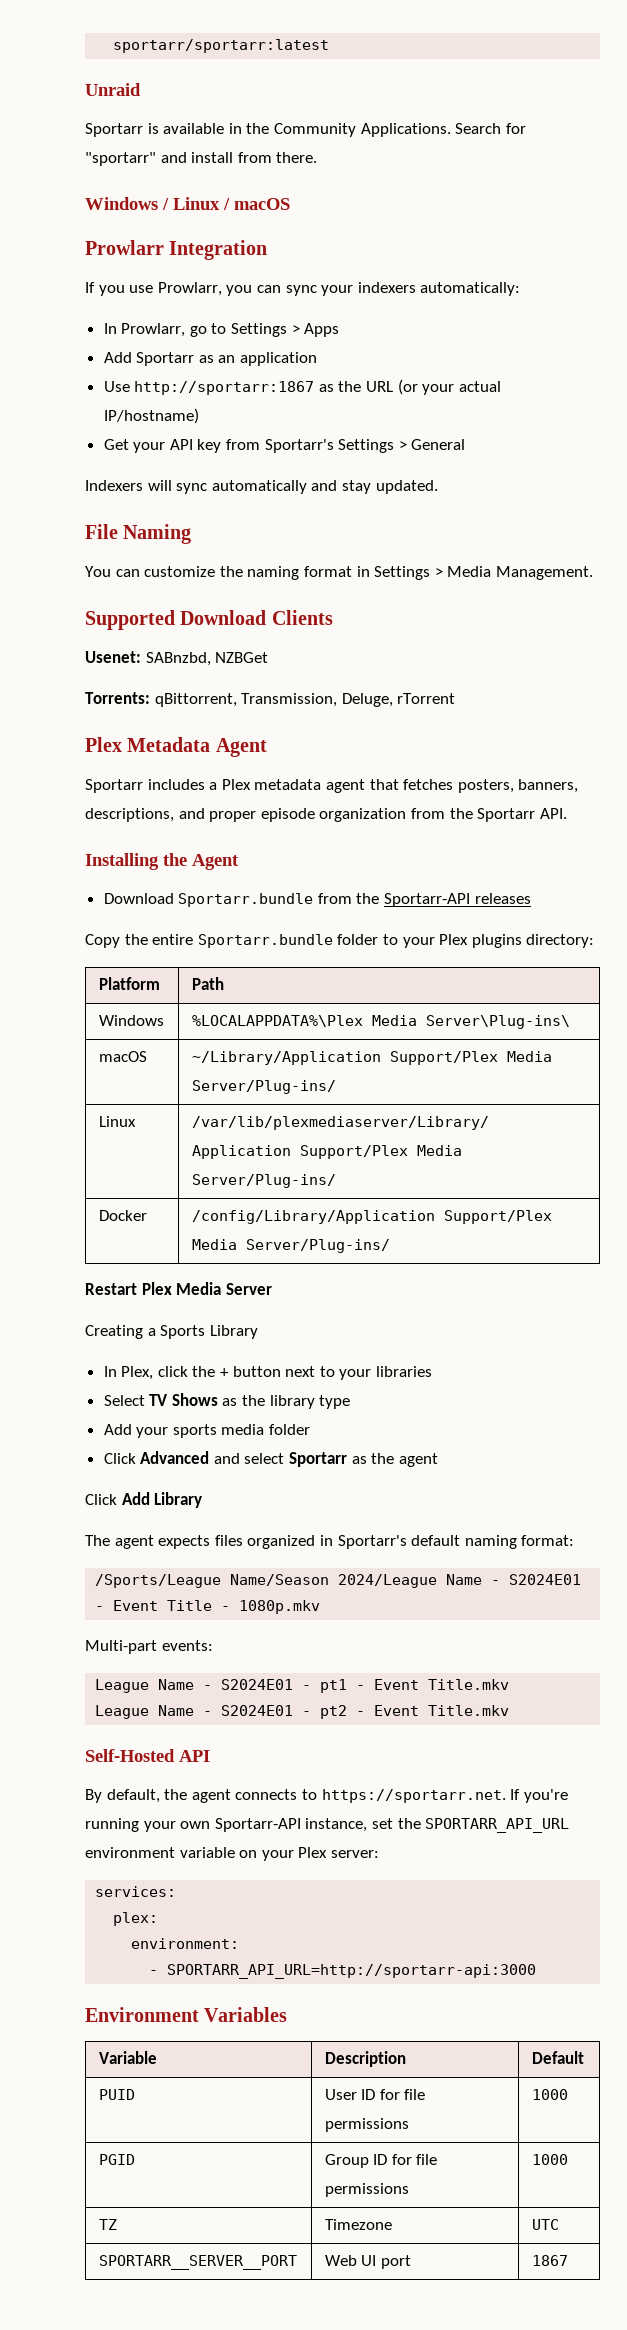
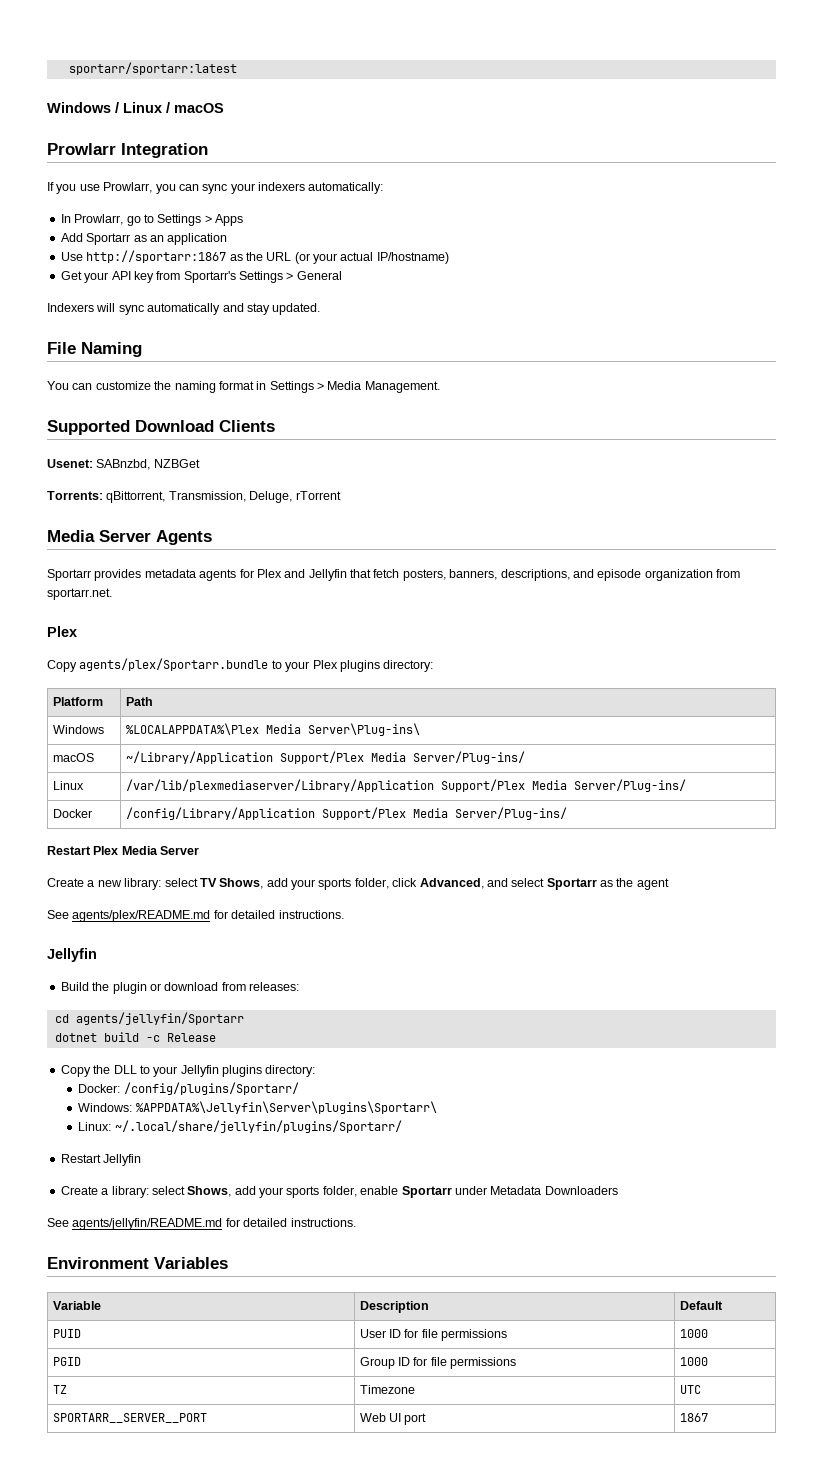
[85,83,141,96] [85,123,526,137] [85,152,318,166] // Unraid // Sportarr is available in the Community Applications. Search for "sportarr" and install from there. -> (237, 68) none
[85,737,267,757] [85,779,454,793] Plex Metadata Agent // Sportarr includes a Plex metadata agent that fetches -> [47,530,212,545] [47,569,400,581] Media Server Agents // Sportarr provides metadata agents for Plex and Jellyfin that fetch
[209,811,257,822] proper -> (594, 573) none
[449,808,567,822] [85,853,239,870] [103,893,531,907] [85,934,379,948] the Sportarr API. // Installing the Agent // Download Sportarr.bundle from the Sportarr-API releases // Copy the entire Sportarr.bundle folder -> [47,588,112,600] [47,626,77,637] [47,658,269,672] sportarr.net. // Plex // Copy agents/plex/Sportarr.bundle
[85,1325,258,1339] [103,1366,433,1380] [103,1393,351,1409] [103,1424,311,1438] [103,1451,210,1464] Creating a Sports Library // In Plex, click the + button next to your libraries // Select TV Shows as the library type // Add your sports media folder // Click Advanced -> [47,878,484,890] Create a new library: select TV Shows, add your sports folder, click Advanced,
[85,1492,203,1508] [85,1535,575,1549] [95,1574,582,1588] [95,1600,321,1614] [85,1640,213,1654] [95,1679,510,1693] [95,1705,510,1719] [85,1749,210,1762] [85,1789,568,1803] [85,1818,570,1833] [85,1847,379,1861] [95,1886,177,1897] [113,1912,159,1926] [131,1938,240,1949] [149,1964,537,1979] Click Add Library // The agent expects files organized in Sportarr's default naming format: // /Sports/League Name/Season 2024/League Name - S2024E01 - Event Title - 1080p.mkv // Multi-part events: // League Name - S2024E01 - pt1 - Event Title.mkv // League Name - S2024E01 - pt2 - Event Title.mkv // Self-Hosted API // By default, the agent connects to https://sportarr.net. If you're running your own Sportarr-API instance, set the SPORTARR_API_URL environment variable on your Plex server: // services: // plex: // environment: // - SPORTARR_API_URL=http://sportarr-api:3000 -> [47,910,344,922] [47,948,97,962] [60,982,299,994] [54,1012,244,1025] [54,1032,216,1042] [60,1065,316,1077] [78,1082,299,1095] [78,1101,437,1114] [78,1120,402,1133] [60,1154,142,1166] [60,1186,618,1198] [47,1218,356,1230] See agents/plex/README.md for detailed instructions. // Jellyfin // Build the plugin or download from releases: // cd agents/jellyfin/Sportarr // dotnet build -c Release // Copy the DLL to your Jellyfin plugins directory: // Docker: /config/plugins/Sportarr/ // Windows: %APPDATA%\Jellyfin\Server\plugins\Sportarr\ // Linux: ~/.local/share/jellyfin/plugins/Sportarr/ // Restart Jellyfin // Create a library: select Shows, add your sports folder, enable Sportarr under Metadata Downloaders // See agents/jellyfin/README.md for detailed instructions.

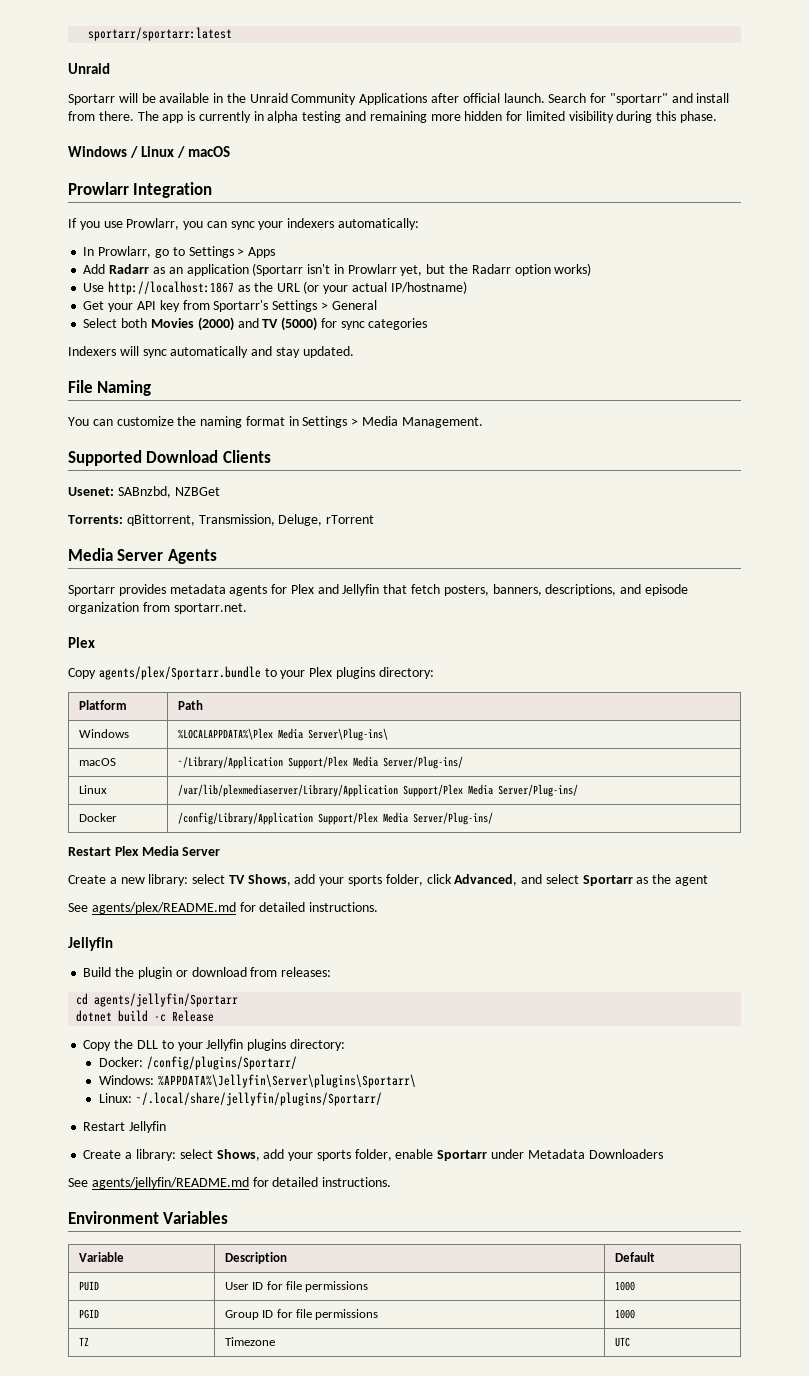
(237, 68) none -> [68,63,110,74] [68,93,730,105] [68,111,718,123] // Unraid // Sportarr will be available in the Unraid Community Applications after official launch. Search for "sportarr" and install from there. The app is currently in alpha testing and remaining more hidden for limited visibility during this phase.
[86,233,131,245] Sportarr -> [109,264,150,274] Radarr
(228, 239) none -> [252,263,592,276] (Sportarr isn't in Prowlarr yet, but the Radarr option works)
[86,250,227,263] http://sportarr:1867 -> [108,281,235,295] http://localhost:1867
(342, 275) none -> [83,317,428,331] // Select both Movies (2000) and TV (5000) for sync categories
[52,1413,207,1423] [359,1413,427,1425] [679,1413,708,1422] // SPORTARR__SERVER__PORT | Web UI port | 1867 -> (630, 1342) none

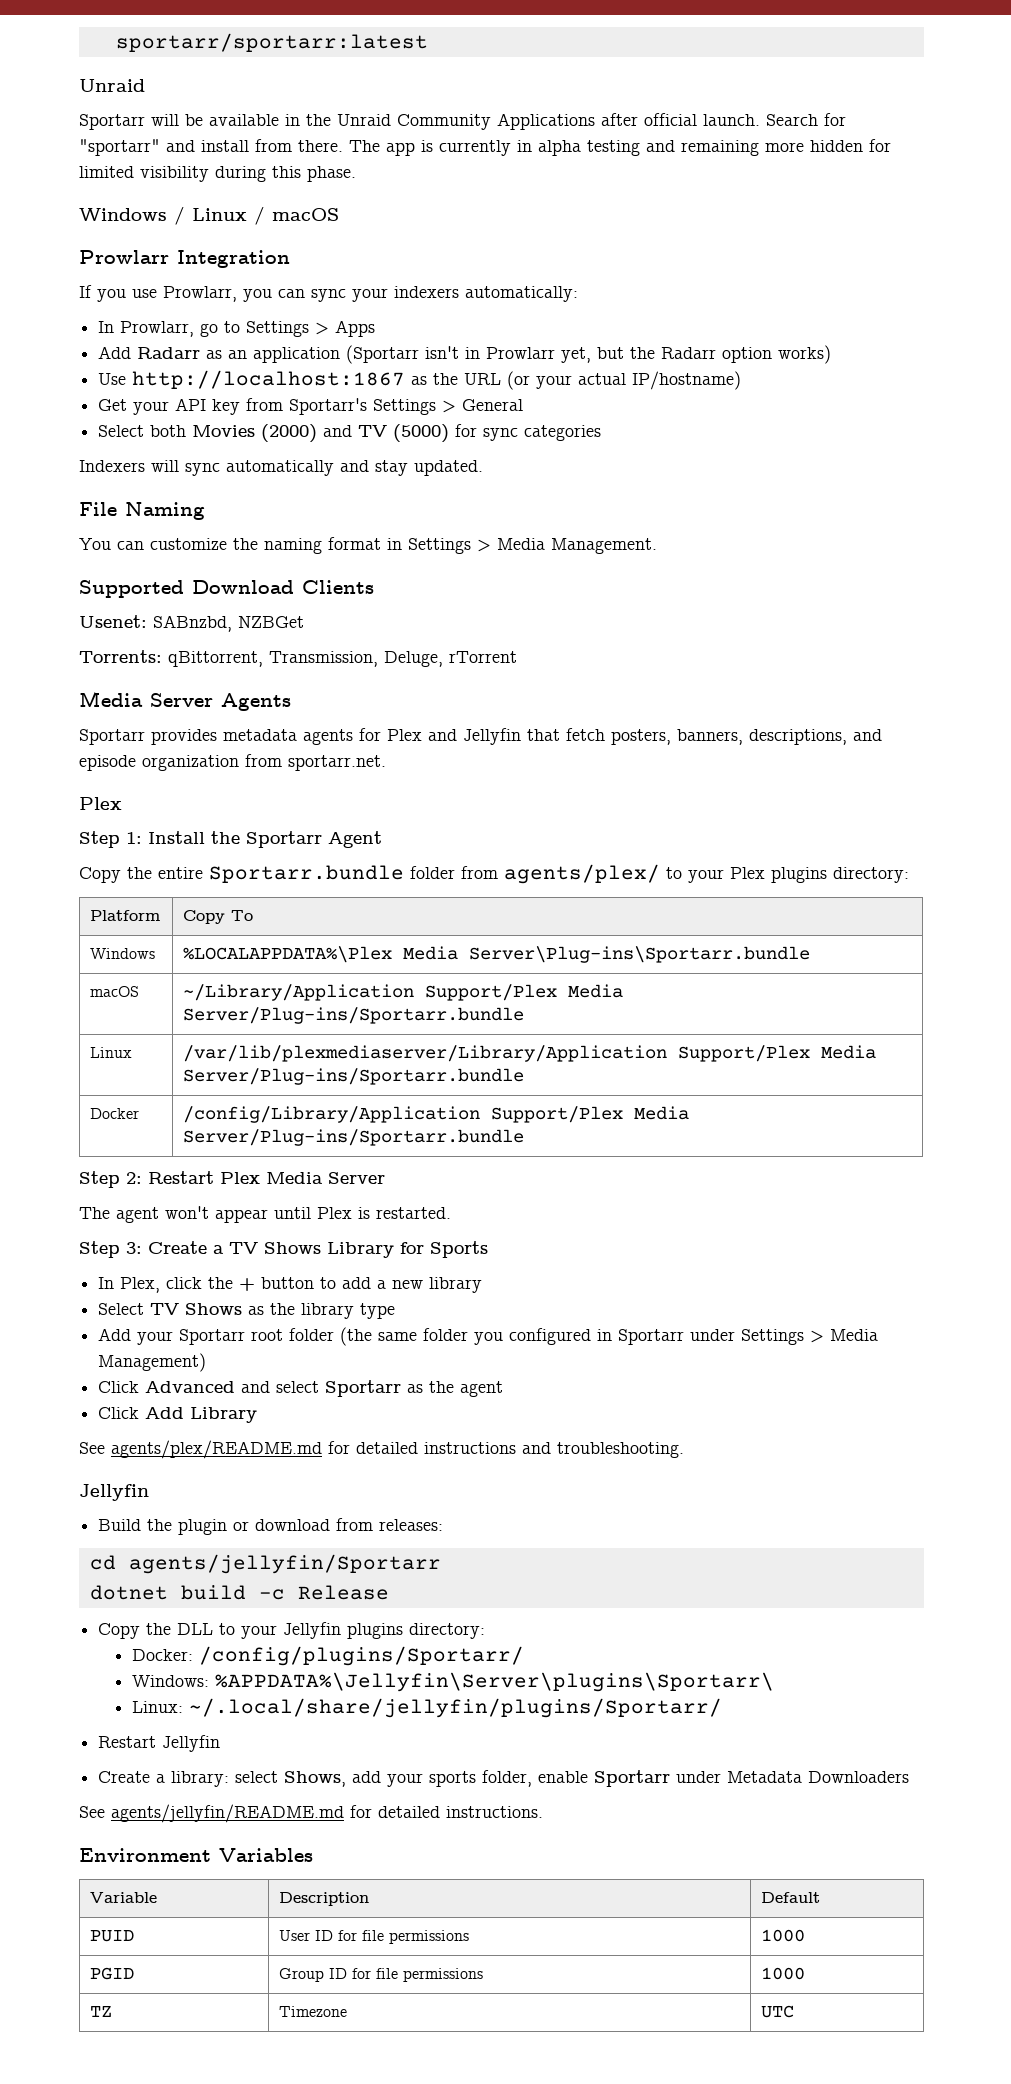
[68,666,261,680] Copy agents/plex/Sportarr.bundle -> [79,831,382,848] [79,864,660,884] Step 1: Install the Sportarr Agent // Copy the entire Sportarr.bundle folder from agents/plex/
[177,700,203,710] Path -> [183,910,254,924] Copy To
[307,728,388,741] Server\Plug-ins\ -> [469,946,811,963] Server\Plug-ins\Sportarr.bundle
[382,756,463,769] Server/Plug-ins/ -> [183,1007,525,1024] Server/Plug-ins/Sportarr.bundle
[497,784,578,797] Server/Plug-ins/ -> [183,1068,525,1085] Server/Plug-ins/Sportarr.bundle
[412,812,493,825] Server/Plug-ins/ // -> [183,1129,525,1146] [79,1171,142,1188] Server/Plug-ins/Sportarr.bundle // Step 2:
[68,874,518,886] Create a new library: select TV Shows, add your sports folder, click Advanced, -> [79,1206,451,1223] [79,1241,488,1258] [98,1277,483,1293] [98,1303,396,1319] [98,1327,879,1346] [98,1353,207,1372] [98,1381,236,1393] The agent won't appear until Plex is restarted. // Step 3: Create a TV Shows Library for Sports // In Plex, click the + button to add a new library // Select TV Shows as the library type // Add your Sportarr root folder (the same folder you configured in Sportarr under Settings > Media Management) // Click Advanced
(709, 880) none -> [98,1407,258,1423] // Click Add Library
[309,902,379,912] instructions. -> [424,1442,684,1458] instructions and troubleshooting.

